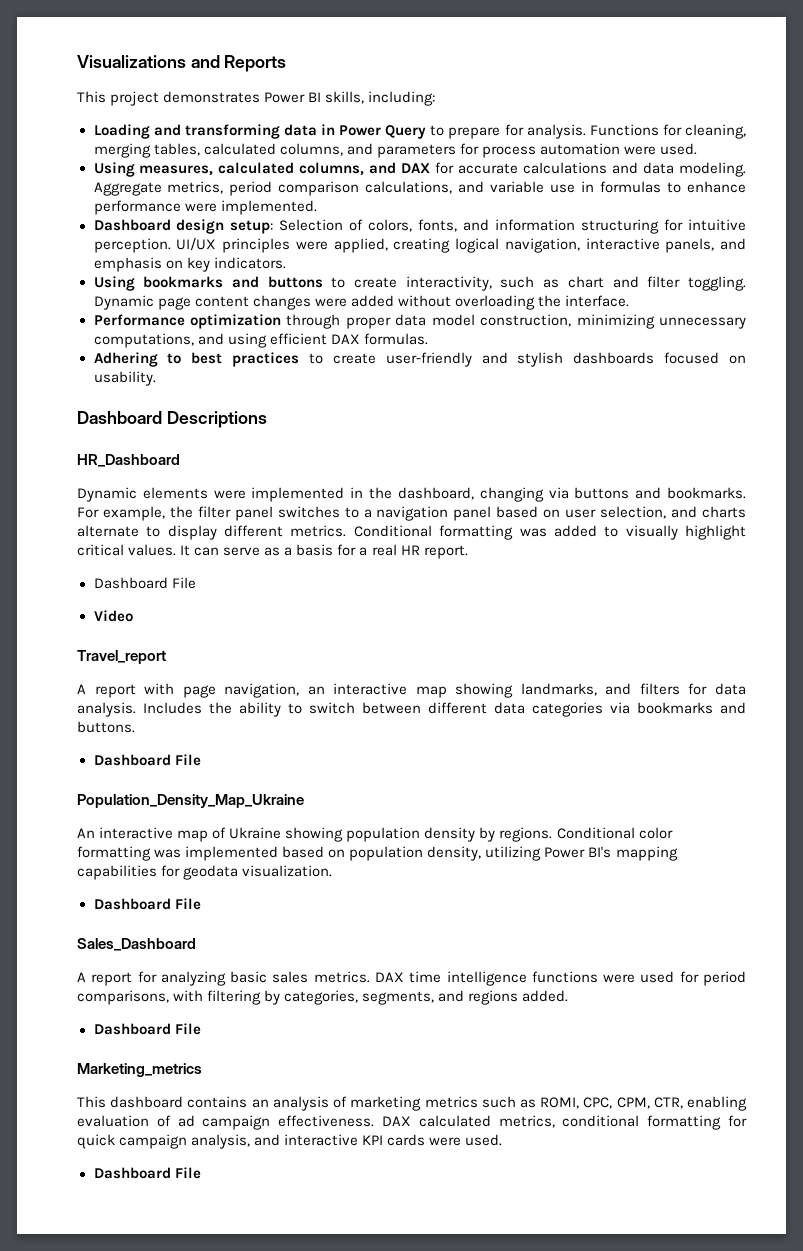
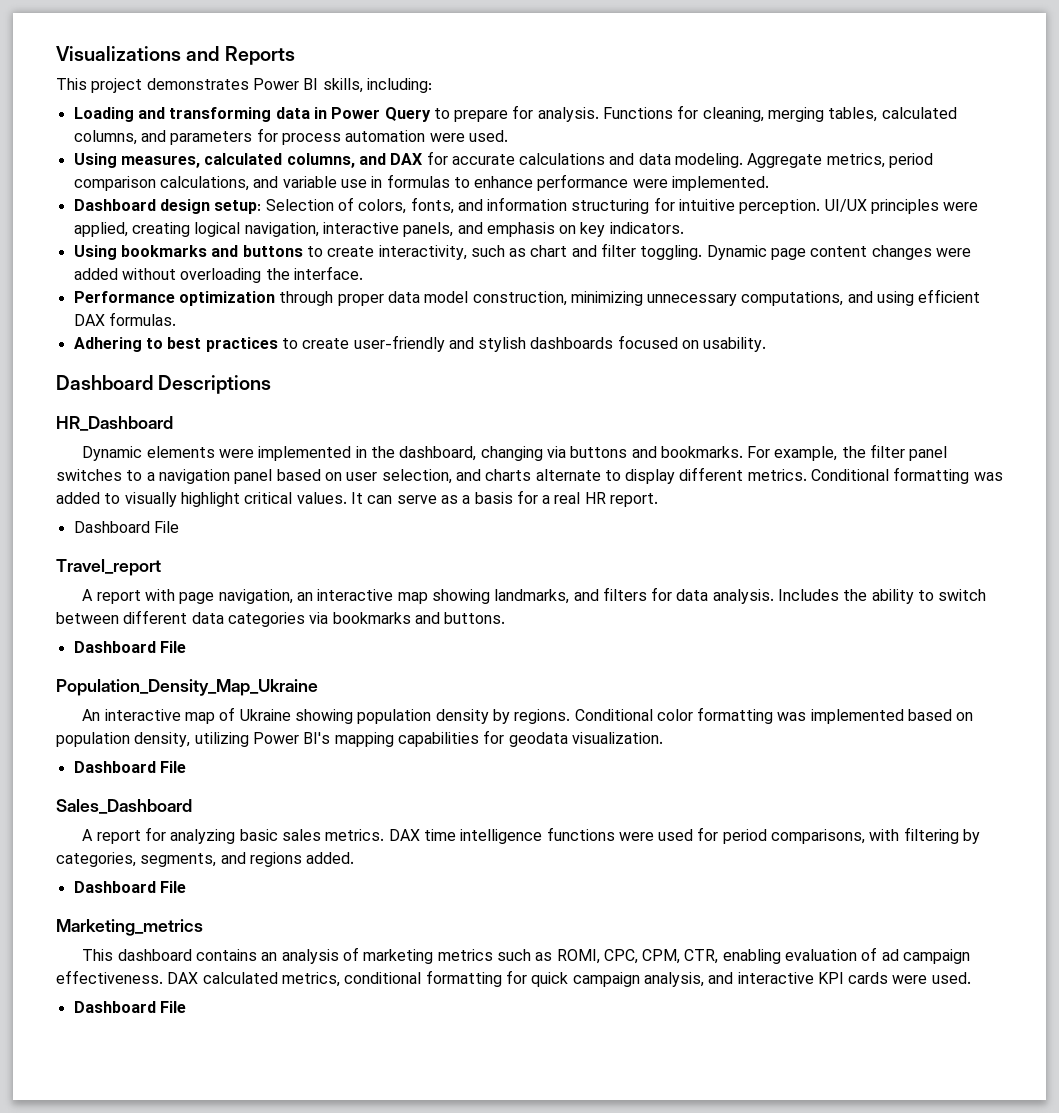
[93,610,133,622] // Video -> (179, 527) none

